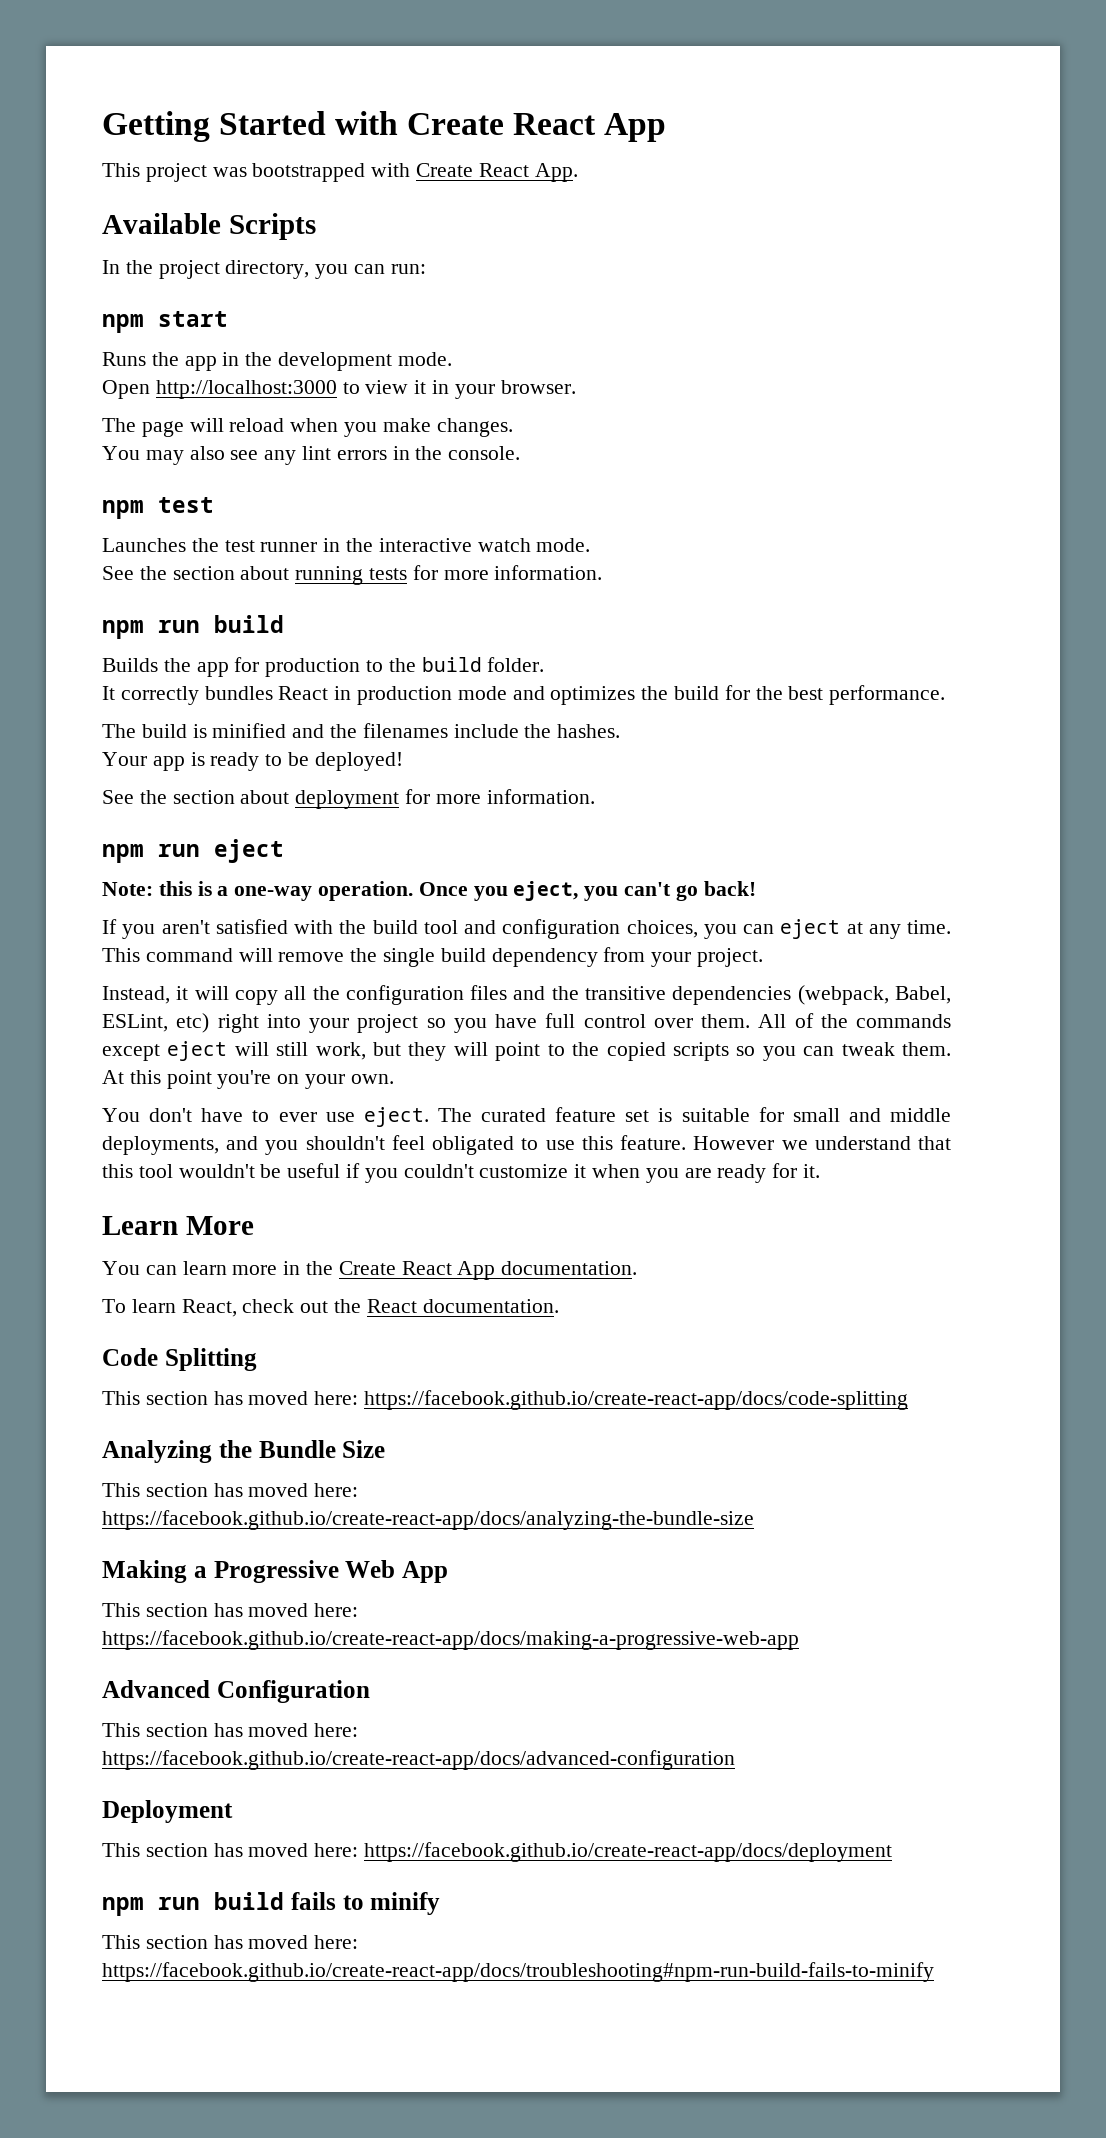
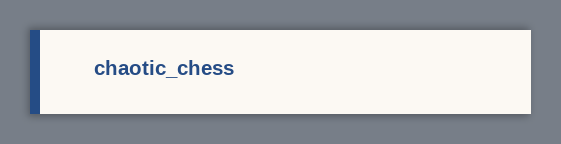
[102,111,667,142] [102,163,578,182] [102,213,316,240] [102,260,426,279] [102,311,228,333] [102,352,452,371] [102,380,576,399] [102,418,513,437] [102,446,521,465] [102,497,214,519] [102,538,591,552] [102,565,603,585] [102,615,284,639] [102,657,545,677] [102,685,946,705] [102,723,621,738] [102,752,403,771] [102,789,595,809] [102,839,284,863] [102,881,756,901] [102,919,951,939] [102,947,764,967] [102,985,951,1005] [102,1013,951,1033] [102,1041,951,1061] [102,1070,394,1089] [102,1107,951,1127] [102,1135,952,1155] [102,1163,821,1183] [102,1216,254,1235] [102,1261,638,1280] [102,1299,559,1317] [102,1348,257,1371] [102,1390,909,1410] [102,1440,386,1463] [102,1483,359,1497] [102,1510,754,1530] [102,1560,448,1583] [102,1603,359,1617] [102,1630,799,1650] [102,1680,370,1703] [102,1723,359,1737] [102,1750,735,1770] [102,1800,233,1823] [102,1842,893,1862] [102,1892,441,1916] [102,1935,359,1949] [102,1962,934,1982] Getting Started with Create React App // This project was bootstrapped with Create React App. // Available Scripts // In the project directory, you can run: // npm start // Runs the app in the development mode. // Open http://localhost:3000 to view it in your browser. // The page will reload when you make changes. // You may also see any lint errors in the console. // npm test // Launches the test runner in the interactive watch mode. // See the section about running tests for more information. // npm run build // Builds the app for production to the build folder. // It correctly bundles React in production mode and optimizes the build for the best performance. // The build is minified and the filenames include the hashes. // Your app is ready to be deployed! // See the section about deployment for more information. // npm run eject // Note: this is a one-way operation. Once you eject, you can't go back! // If you aren't satisfied with the build tool and configuration choices, you can eject at any time. This command will remove the single build dependency from your project. // Instead, it will copy all the configuration files and the transitive dependencies (webpack, Babel, ESLint, etc) right into your project so you have full control over them. All of the commands except eject will still work, but they will point to the copied scripts so you can tweak them. At this point you're on your own. // You don't have to ever use eject. The curated feature set is suitable for small and middle deployments, and you shouldn't feel obligated to use this feature. However we understand that this tool wouldn't be useful if you couldn't customize it when you are ready for it. // Learn More // You can learn more in the Create React App documentation. // To learn React, check out the React documentation. // Code Splitting // This section has moved here: https://facebook.github.io/create-react-app/docs/code-splitting // Analyzing the Bundle Size // This section has moved here: https://facebook.github.io/create-react-app/docs/analyzing-the-bundle-size // Making a Progressive Web App // This section has moved here: https://facebook.github.io/create-react-app/docs/making-a-progressive-web-app // Advanced Configuration // This section has moved here: https://facebook.github.io/create-react-app/docs/advanced-configuration // Deployment // This section has moved here: https://facebook.github.io/create-react-app/docs/deployment // npm run build fails to minify // This section has moved here: https://facebook.github.io/create-react-app/docs/troubleshooting#npm-run-build-fails-to-minify -> [94,60,234,78] chaotic_chess

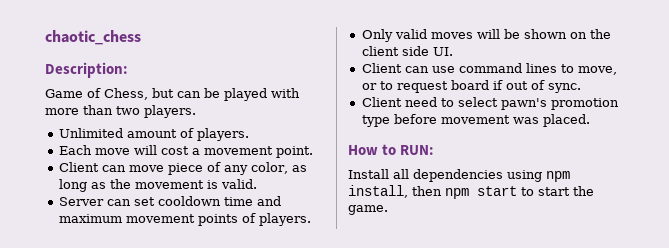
(234, 69) none -> [45,62,128,78] [45,88,300,101] [45,105,196,118] [58,128,249,141] [58,145,313,158] [58,162,307,175] [58,179,257,192] [58,196,281,206] [58,213,311,226] [361,29,611,42] [361,46,453,56] [361,63,617,75] [361,80,581,93] [361,97,619,110] [361,114,590,127] [348,144,435,155] [348,169,570,182] [348,185,594,199] [348,205,388,215] // Description: // Game of Chess, but can be played with more than two players. // Unlimited amount of players. // Each move will cost a movement point. // Client can move piece of any color, as long as the movement is valid. // Server can set cooldown time and maximum movement points of players. // Only valid moves will be shown on the client side UI. // Client can use command lines to move, or to request board if out of sync. // Client need to select pawn's promotion type before movement was placed. // How to RUN: // Install all dependencies using npm install, then npm start to start the game.

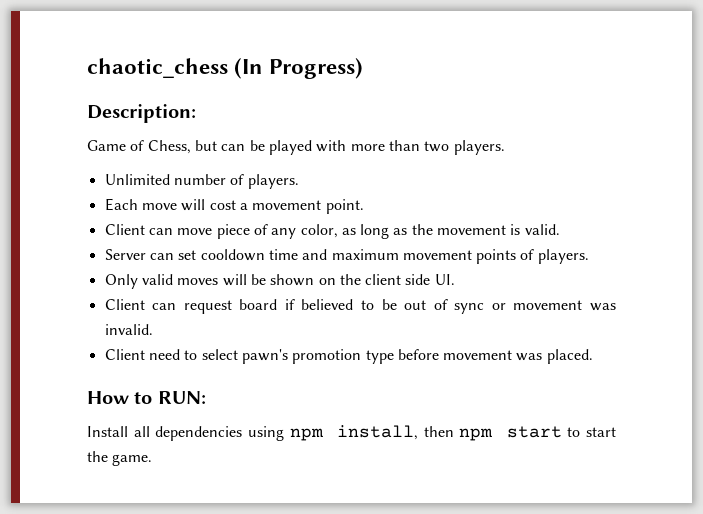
(141, 37) none -> [234,58,364,79] (In Progress)
[126,129,177,138] amount -> [173,174,226,185] number
[431,63,617,75] [361,80,581,93] use command lines to move, or to request board if out of sync. -> [183,299,617,314] [104,324,153,335] request board if believed to be out of sync or movement was invalid.

